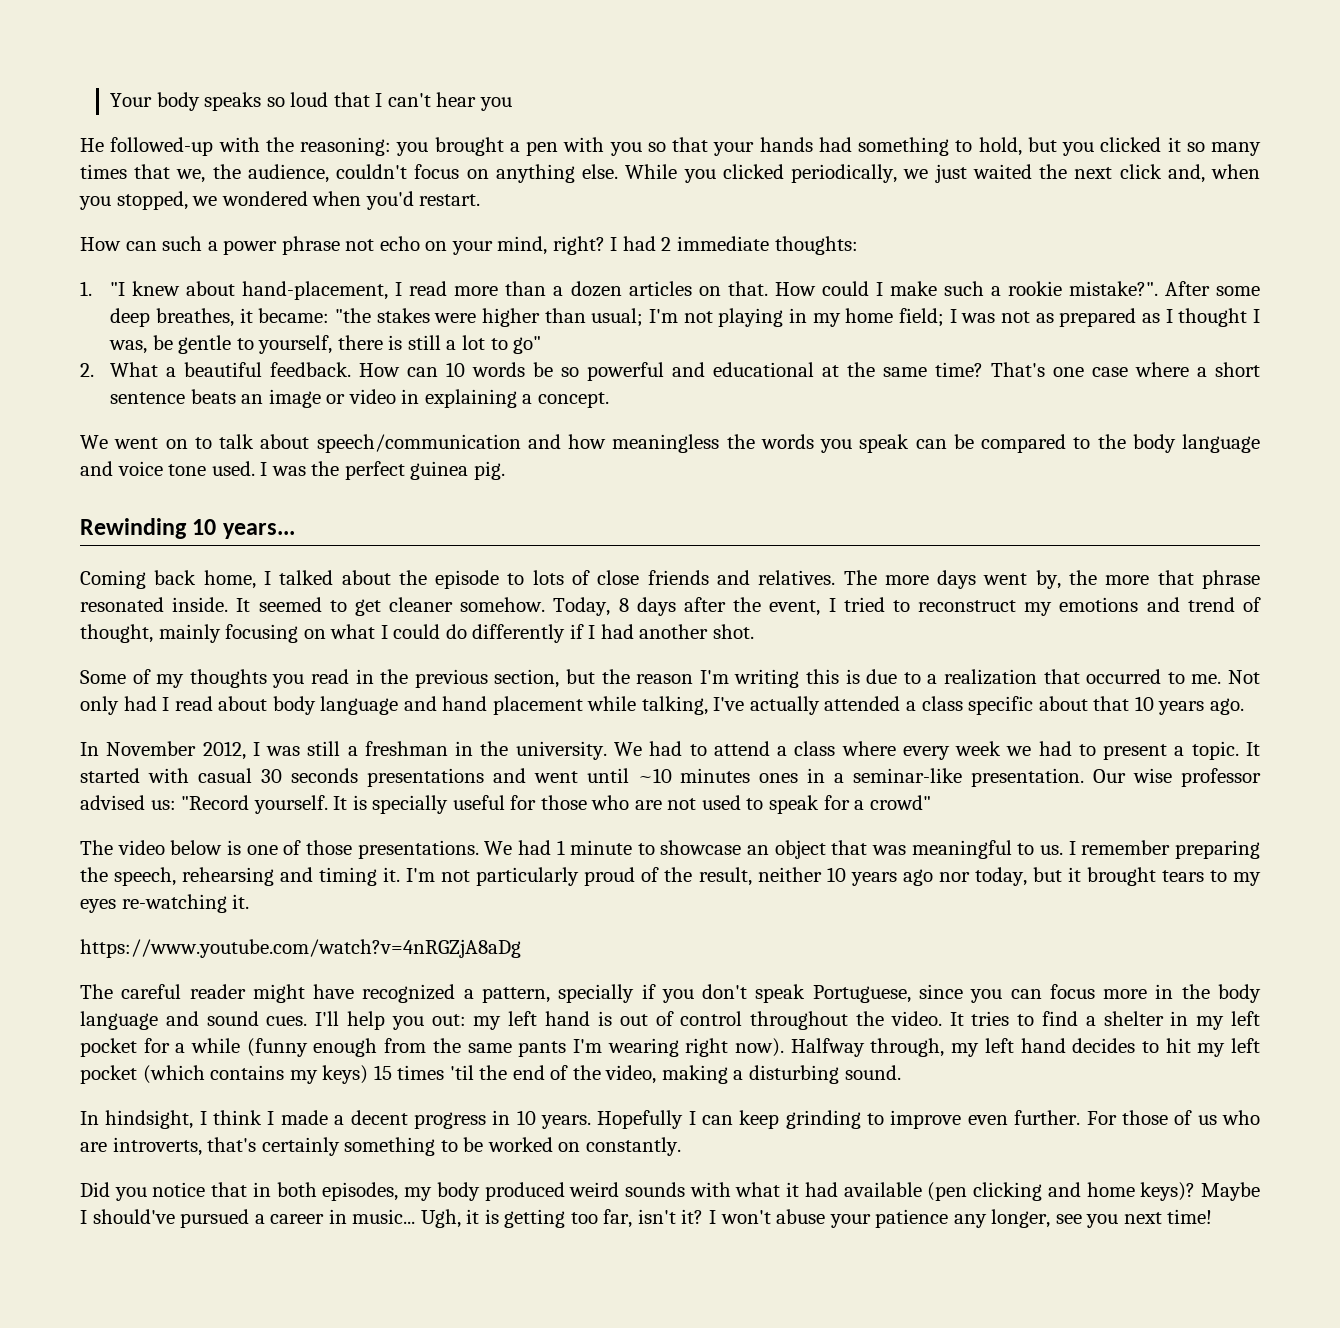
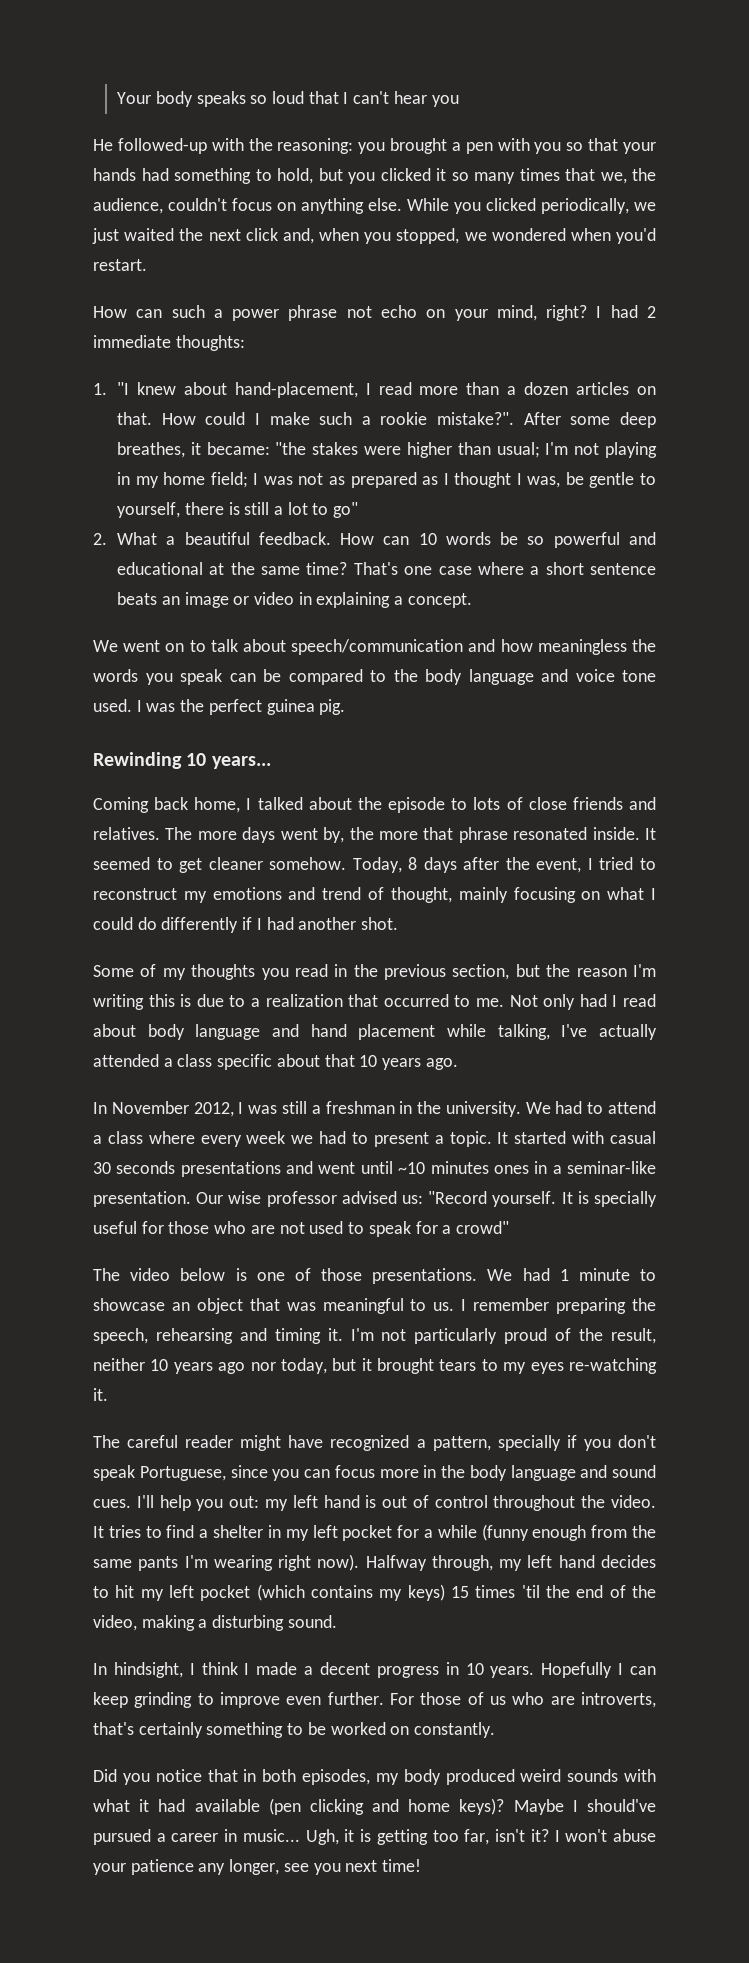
[80,939,521,958] // https://www.youtube.com/watch?v=4nRGZjA8aDg -> (108, 1394) none

